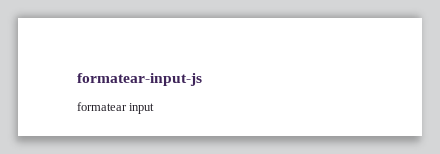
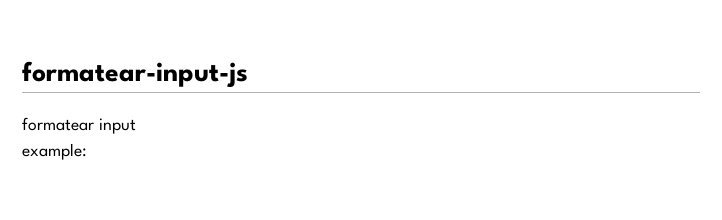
(155, 108) none -> [22,143,87,160] // example:

